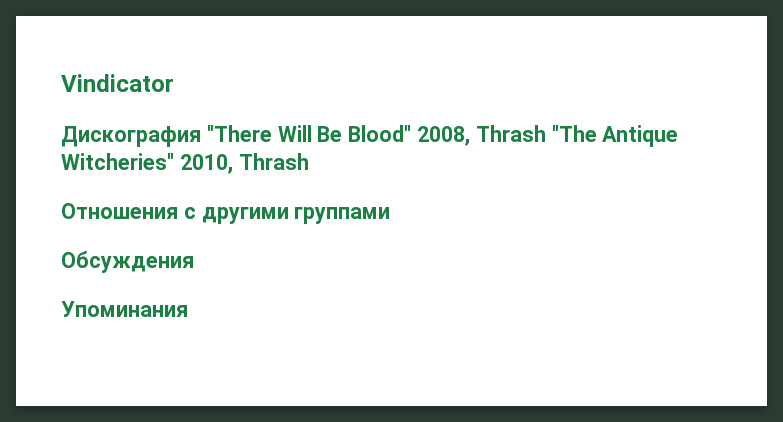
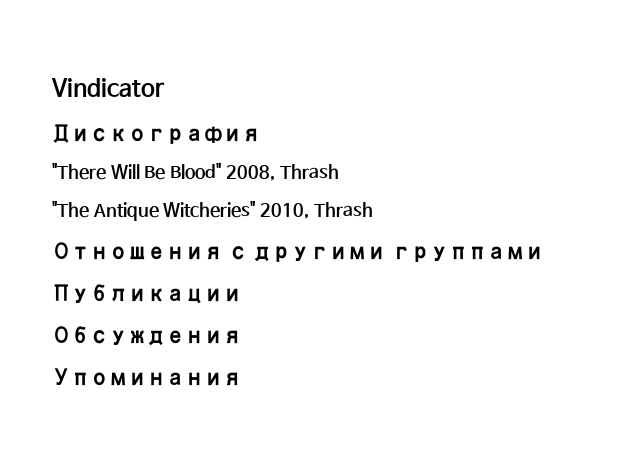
(201, 136) none -> (261, 134) //
(546, 133) none -> (339, 171) //
(391, 215) none -> [52,284,242,304] // Публикации

